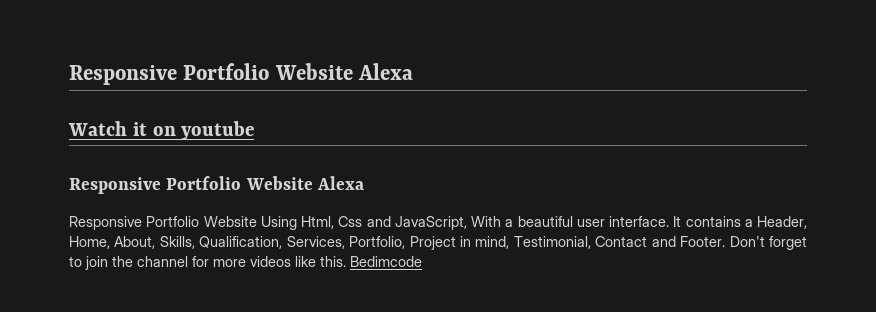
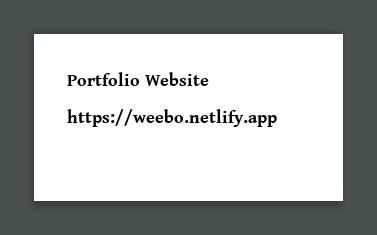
[69,63,414,85] [68,121,255,140] [69,176,365,194] [69,216,807,230] [69,236,808,250] [69,256,422,270] Responsive Portfolio Website Alexa // Watch it on youtube // Responsive Portfolio Website Alexa // Responsive Portfolio Website Using Html, Css and JavaScript, With a beautiful user interface. It contains a Header, Home, About, Skills, Qualification, Services, Portfolio, Project in mind, Testimonial, Contact and Footer. Don't forget to join the channel for more videos like this. Bedimcode -> [67,72,209,86] [67,109,277,127] Portfolio Website // https://weebo.netlify.app

